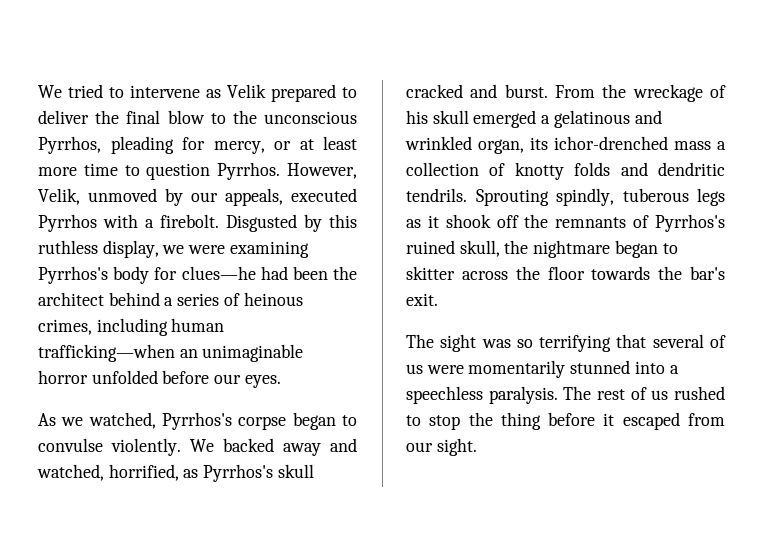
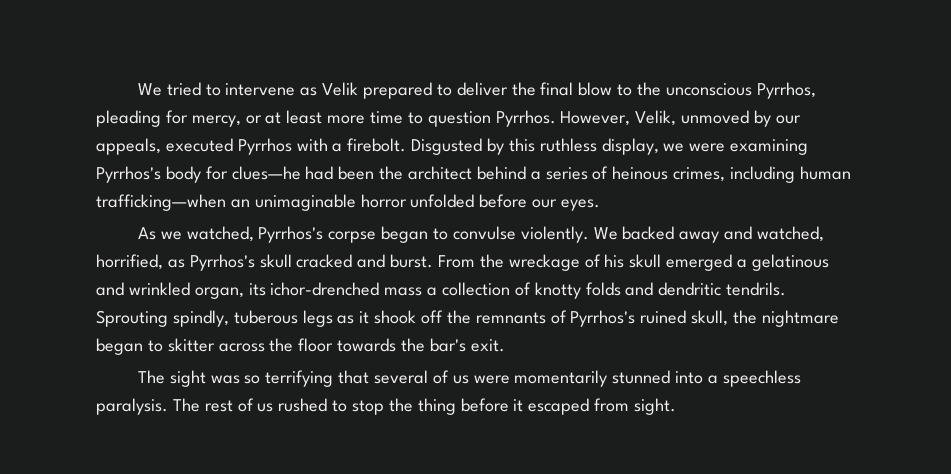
[406,442,433,452] our -> (630, 405) none

